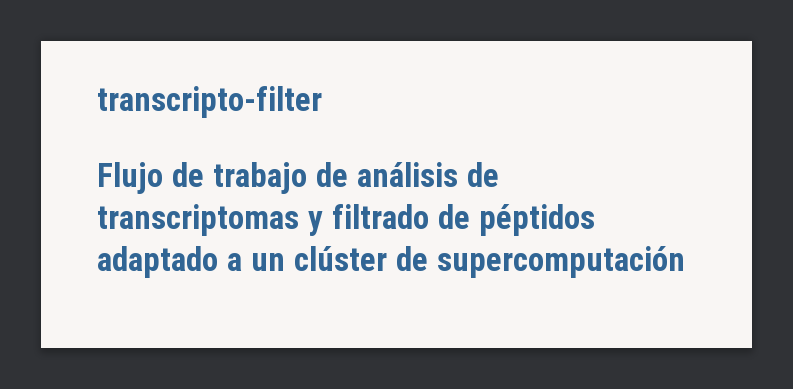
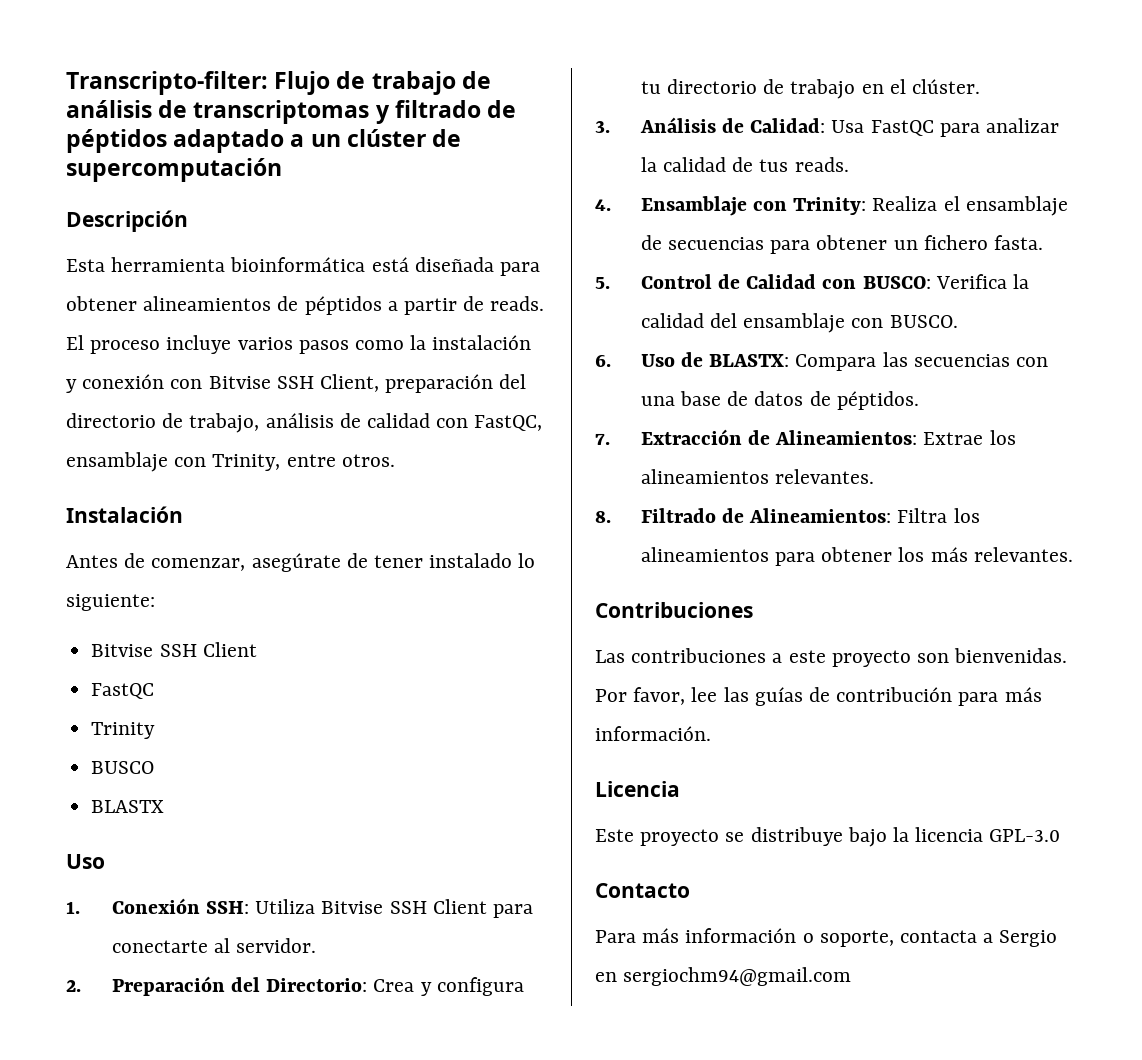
[97,86,322,118] transcripto-filter // -> [66,71,268,95] Transcripto-filter:
(685, 262) none -> [66,210,188,232] [66,257,541,276] [66,296,545,315] [66,335,532,354] [66,374,527,393] [66,413,543,433] [66,452,395,472] [66,506,183,523] [66,553,536,572] [66,594,155,611] [91,642,257,657] [91,683,155,699] [91,722,156,739] [91,761,155,774] [91,800,165,813] [66,854,105,869] [66,898,533,918] [111,938,317,953] [66,976,524,996] [640,79,980,99] [595,117,1059,137] [640,157,849,172] [595,196,1068,216] [640,235,1043,254] [595,274,1029,289] [640,313,958,333] [595,352,1048,371] [640,391,919,410] [595,429,1016,445] [640,469,874,484] [595,508,980,523] [640,547,1073,566] [595,602,753,618] [595,648,1068,667] [595,687,1042,706] [595,726,711,741] [595,781,680,797] [595,827,1061,847] [595,883,690,898] [595,928,1058,947] [595,967,852,986] // Descripción // Esta herramienta bioinformática está diseñada para obtener alineamientos de péptidos a partir de reads. El proceso incluye varios pasos como la instalación y conexión con Bitvise SSH Client, preparación del directorio de trabajo, análisis de calidad con FastQC, ensamblaje con Trinity, entre otros. // Instalación // Antes de comenzar, asegúrate de tener instalado lo siguiente: // Bitvise SSH Client // FastQC // Trinity // BUSCO // BLASTX // Uso // 1. Conexión SSH: Utiliza Bitvise SSH Client para conectarte al servidor. // 2. Preparación del Directorio: Crea y configura tu directorio de trabajo en el clúster. // 3. Análisis de Calidad: Usa FastQC para analizar la calidad de tus reads. // 4. Ensamblaje con Trinity: Realiza el ensamblaje de secuencias para obtener un fichero fasta. // 5. Control de Calidad con BUSCO: Verifica la calidad del ensamblaje con BUSCO. // 6. Uso de BLASTX: Compara las secuencias con una base de datos de péptidos. // 7. Extracción de Alineamientos: Extrae los alineamientos relevantes. // 8. Filtrado de Alineamientos: Filtra los alineamientos para obtener los más relevantes. // Contribuciones // Las contribuciones a este proyecto son bienvenidas. Por favor, lee las guías de contribución para más información. // Licencia // Este proyecto se distribuye bajo la licencia GPL-3.0 // Contacto // Para más información o soporte, contacta a Sergio en sergiochm94@gmail.com

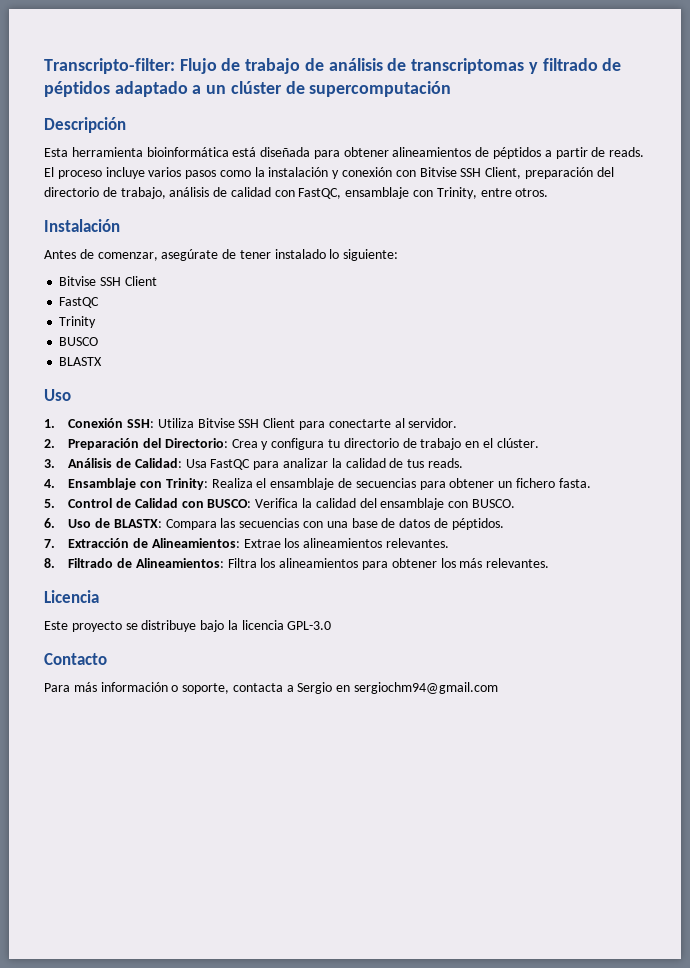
[595,602,753,618] [595,648,1068,667] [595,687,1042,706] [595,726,711,741] // Contribuciones // Las contribuciones a este proyecto son bienvenidas. Por favor, lee las guías de contribución para más información. -> (550, 563) none

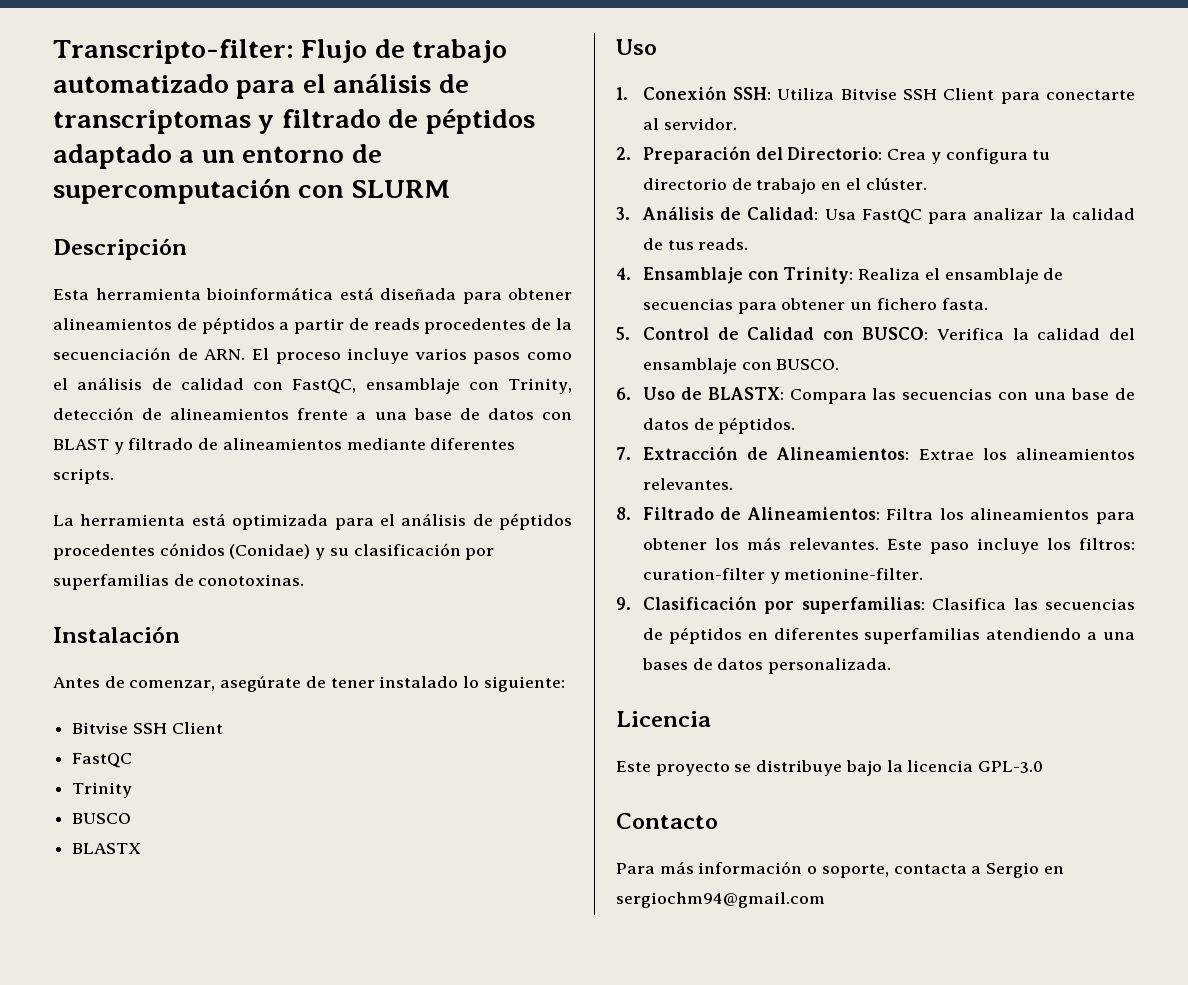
[304,58,324,71] de -> [53,74,326,99] automatizado para el
[230,81,282,94] clúster -> [242,146,345,163] entorno
(452, 89) none -> [298,180,450,198] con SLURM
[609,147,645,157] reads. -> [373,318,572,334] [53,347,246,360] reads procedentes de la secuenciación de ARN.
[254,167,614,179] [44,187,166,199] la instalación y conexión con Bitvise SSH Client, preparación del directorio de trabajo, -> [53,378,68,390] el
[480,188,549,197] entre otros. -> [53,407,572,420] [53,438,516,454] [53,468,114,484] [53,513,572,530] [53,543,495,560] [53,574,305,590] detección de alineamientos frente a una base de datos con BLAST y filtrado de alineamientos mediante diferentes scripts. // La herramienta está optimizada para el análisis de péptidos procedentes cónidos (Conidae) y su clasificación por superfamilias de conotoxinas.
(550, 563) none -> [886,538,1135,554] [642,568,924,584] [616,596,1135,614] [642,627,1135,644] [641,658,892,674] Este paso incluye los filtros: curation-filter y metionine-filter. // 9. Clasificación por superfamilias: Clasifica las secuencias de péptidos en diferentes superfamilias atendiendo a una bases de datos personalizada.

